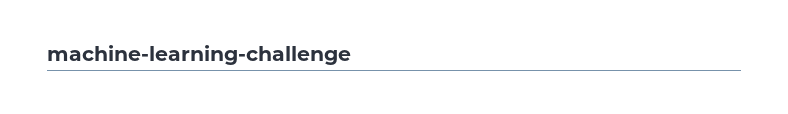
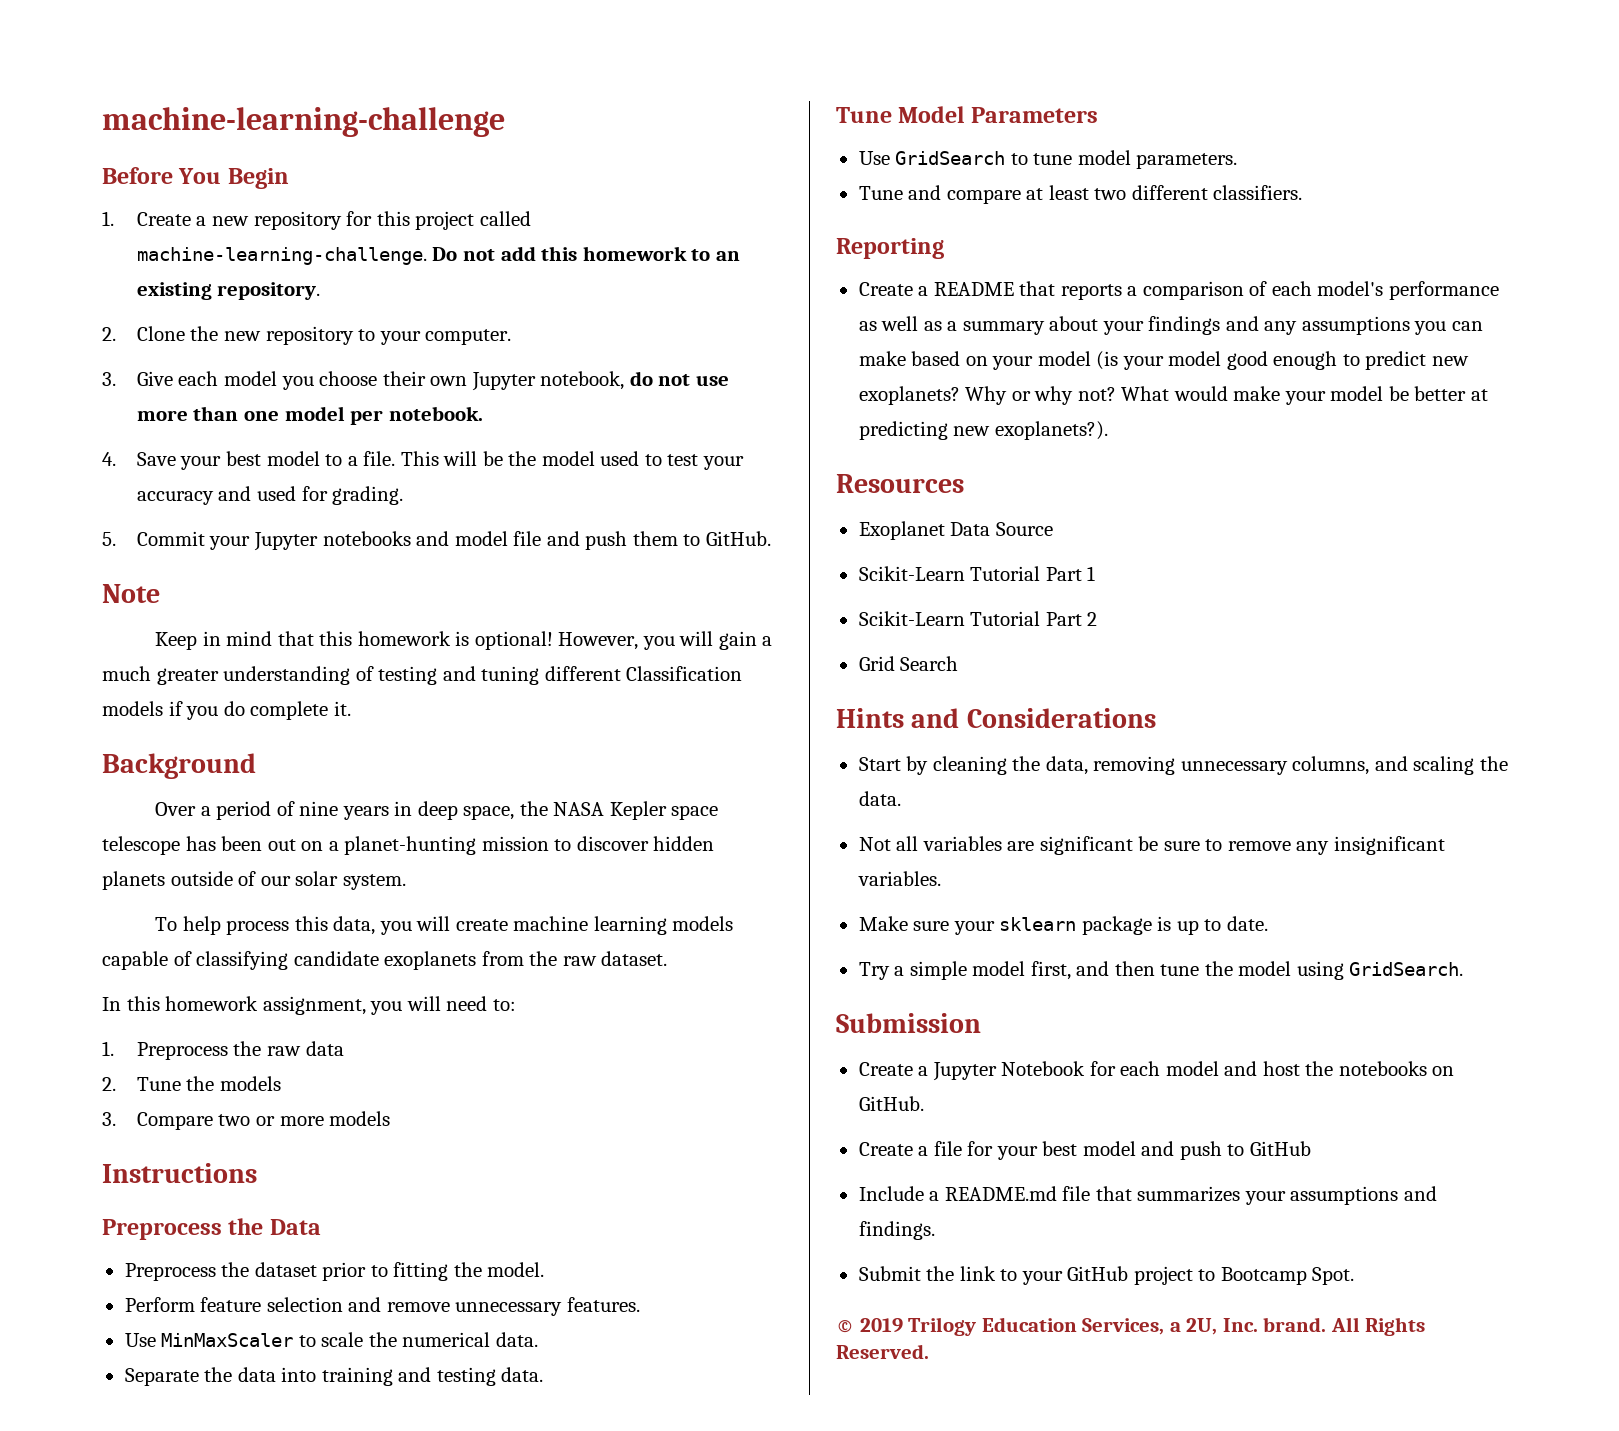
(351, 55) none -> [102,167,289,189] [102,211,531,230] [136,246,740,265] [136,282,321,300] [102,326,512,345] [102,371,729,391] [136,406,483,425] [102,451,744,470] [136,486,404,505] [102,531,771,551] [102,584,160,603] [154,631,773,650] [102,666,743,685] [102,701,351,720] [102,753,256,779] [154,801,719,820] [102,836,715,855] [102,871,406,890] [154,916,734,935] [102,951,668,970] [102,996,516,1015] [102,1041,344,1060] [102,1076,281,1091] [102,1111,391,1130] [102,1163,257,1183] [102,1218,321,1240] [124,1262,545,1281] [124,1297,640,1316] [124,1332,538,1347] [124,1367,544,1386] [836,106,1098,123] [858,150,1238,169] [858,185,1303,204] [836,238,944,259] [858,281,1499,300] [858,316,1483,335] [858,351,1469,370] [858,386,1488,405] [858,421,1108,440] [836,474,964,493] [858,521,1053,540] [858,566,1096,581] [858,611,1098,626] [858,656,959,671] [836,708,1156,728] [858,756,1508,775] [858,791,901,806] [858,836,1445,855] [857,871,941,886] [858,916,1268,935] [858,961,1464,980] [836,1013,981,1033] [858,1061,1455,1081] [858,1096,924,1111] [858,1141,1311,1160] [858,1186,1437,1205] [858,1221,935,1240] [858,1266,1355,1285] [836,1317,1426,1336] [836,1344,929,1359] // Before You Begin // 1. Create a new repository for this project called machine-learning-challenge. Do not add this homework to an existing repository. // 2. Clone the new repository to your computer. // 3. Give each model you choose their own Jupyter notebook, do not use more than one model per notebook. // 4. Save your best model to a file. This will be the model used to test your accuracy and used for grading. // 5. Commit your Jupyter notebooks and model file and push them to GitHub. // Note // Keep in mind that this homework is optional! However, you will gain a much greater understanding of testing and tuning different Classification models if you do complete it. // Background // Over a period of nine years in deep space, the NASA Kepler space telescope has been out on a planet-hunting mission to discover hidden planets outside of our solar system. // To help process this data, you will create machine learning models capable of classifying candidate exoplanets from the raw dataset. // In this homework assignment, you will need to: // 1. Preprocess the raw data // 2. Tune the models // 3. Compare two or more models // Instructions // Preprocess the Data // Preprocess the dataset prior to fitting the model. // Perform feature selection and remove unnecessary features. // Use MinMaxScaler to scale the numerical data. // Separate the data into training and testing data. // Tune Model Parameters // Use GridSearch to tune model parameters. // Tune and compare at least two different classifiers. // Reporting // Create a README that reports a comparison of each model's performance as well as a summary about your findings and any assumptions you can make based on your model (is your model good enough to predict new exoplanets? Why or why not? What would make your model be better at predicting new exoplanets?). // Resources // Exoplanet Data Source // Scikit-Learn Tutorial Part 1 // Scikit-Learn Tutorial Part 2 // Grid Search // Hints and Considerations // Start by cleaning the data, removing unnecessary columns, and scaling the data. // Not all variables are significant be sure to remove any insignificant variables. // Make sure your sklearn package is up to date. // Try a simple model first, and then tune the model using GridSearch. // Submission // Create a Jupyter Notebook for each model and host the notebooks on GitHub. // Create a file for your best model and push to GitHub // Include a README.md file that summarizes your assumptions and findings. // Submit the link to your GitHub project to Bootcamp Spot. // © 2019 Trilogy Education Services, a 2U, Inc. brand. All Rights Reserved.

